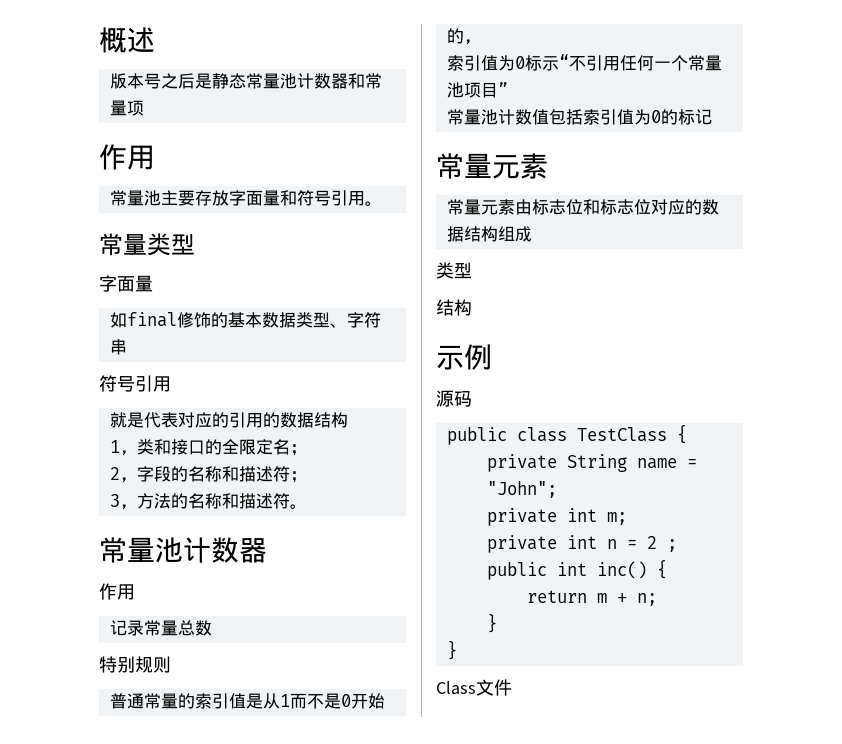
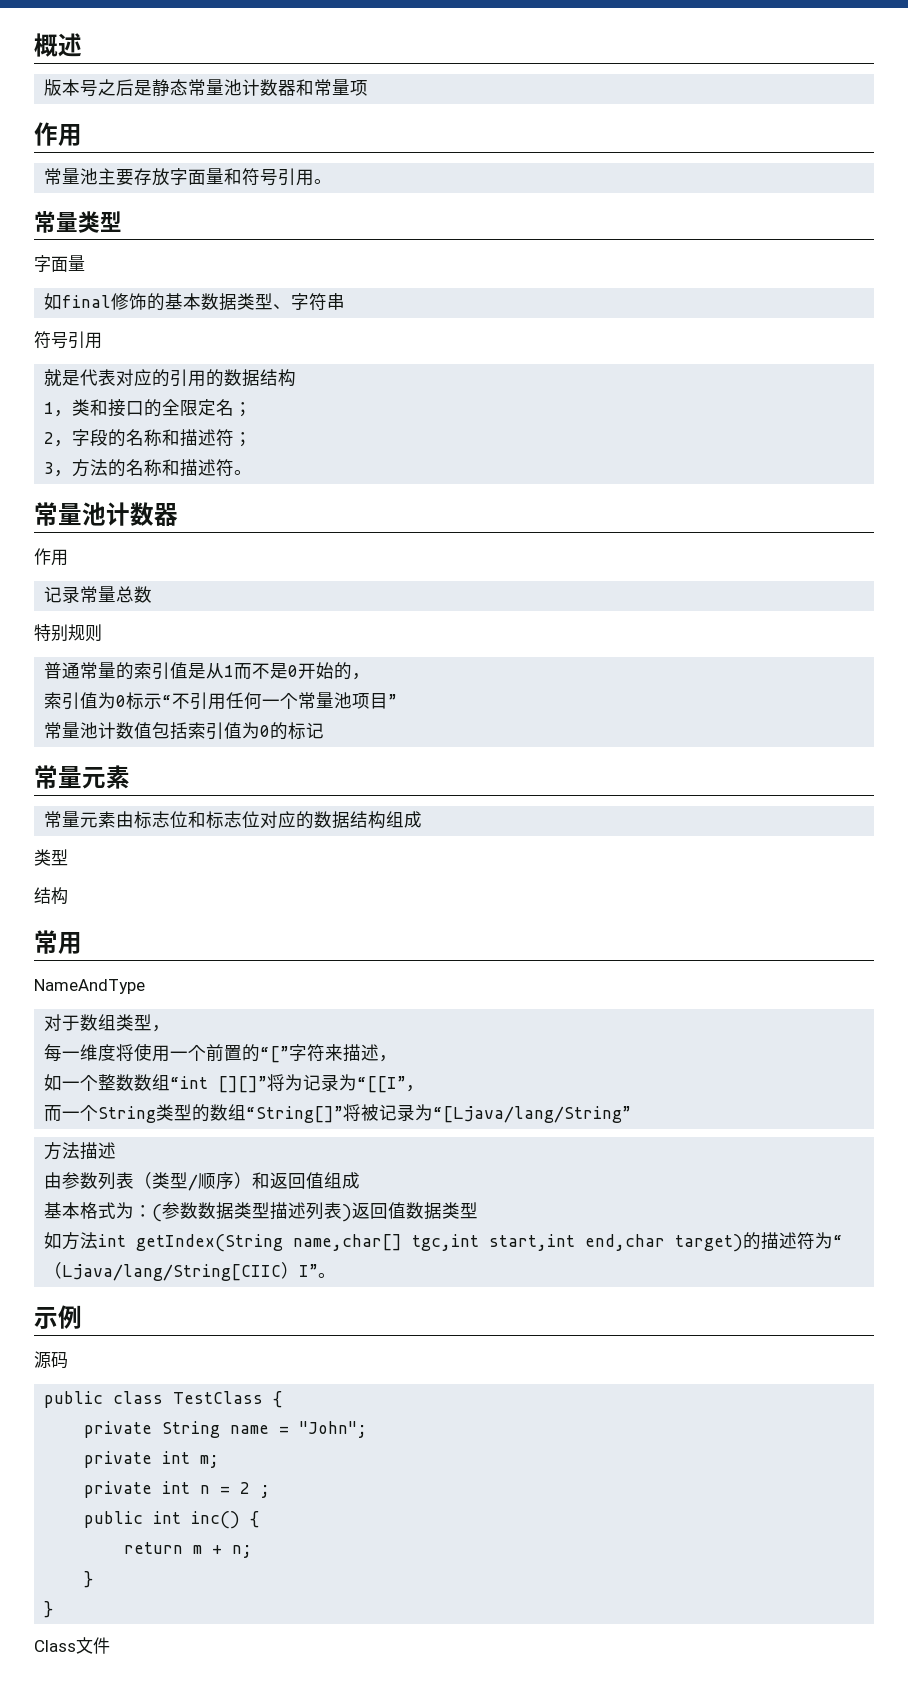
(472, 307) none -> [34,930,82,954] [34,979,145,994] [44,1014,171,1032] [44,1043,398,1063] [44,1074,425,1093] [44,1104,632,1123] [44,1142,117,1160] [44,1172,361,1191] [44,1202,479,1222] [44,1232,844,1252] [44,1262,337,1281] // 常用 // NameAndType // 对于数组类型， // 每一维度将使用一个前置的“[”字符来描述， // 如一个整数数组“int [][]”将为记录为“[[I”， // 而一个String类型的数组“String[]”将被记录为“[Ljava/lang/String” // 方法描述 // 由参数列表（类型/顺序）和返回值组成 // 基本格式为：(参数数据类型描述列表)返回值数据类型 // 如方法int getIndex(String name,char[] tgc,int start,int end,char target)的描述符为“（Ljava/lang/String[CIIC）I”。

